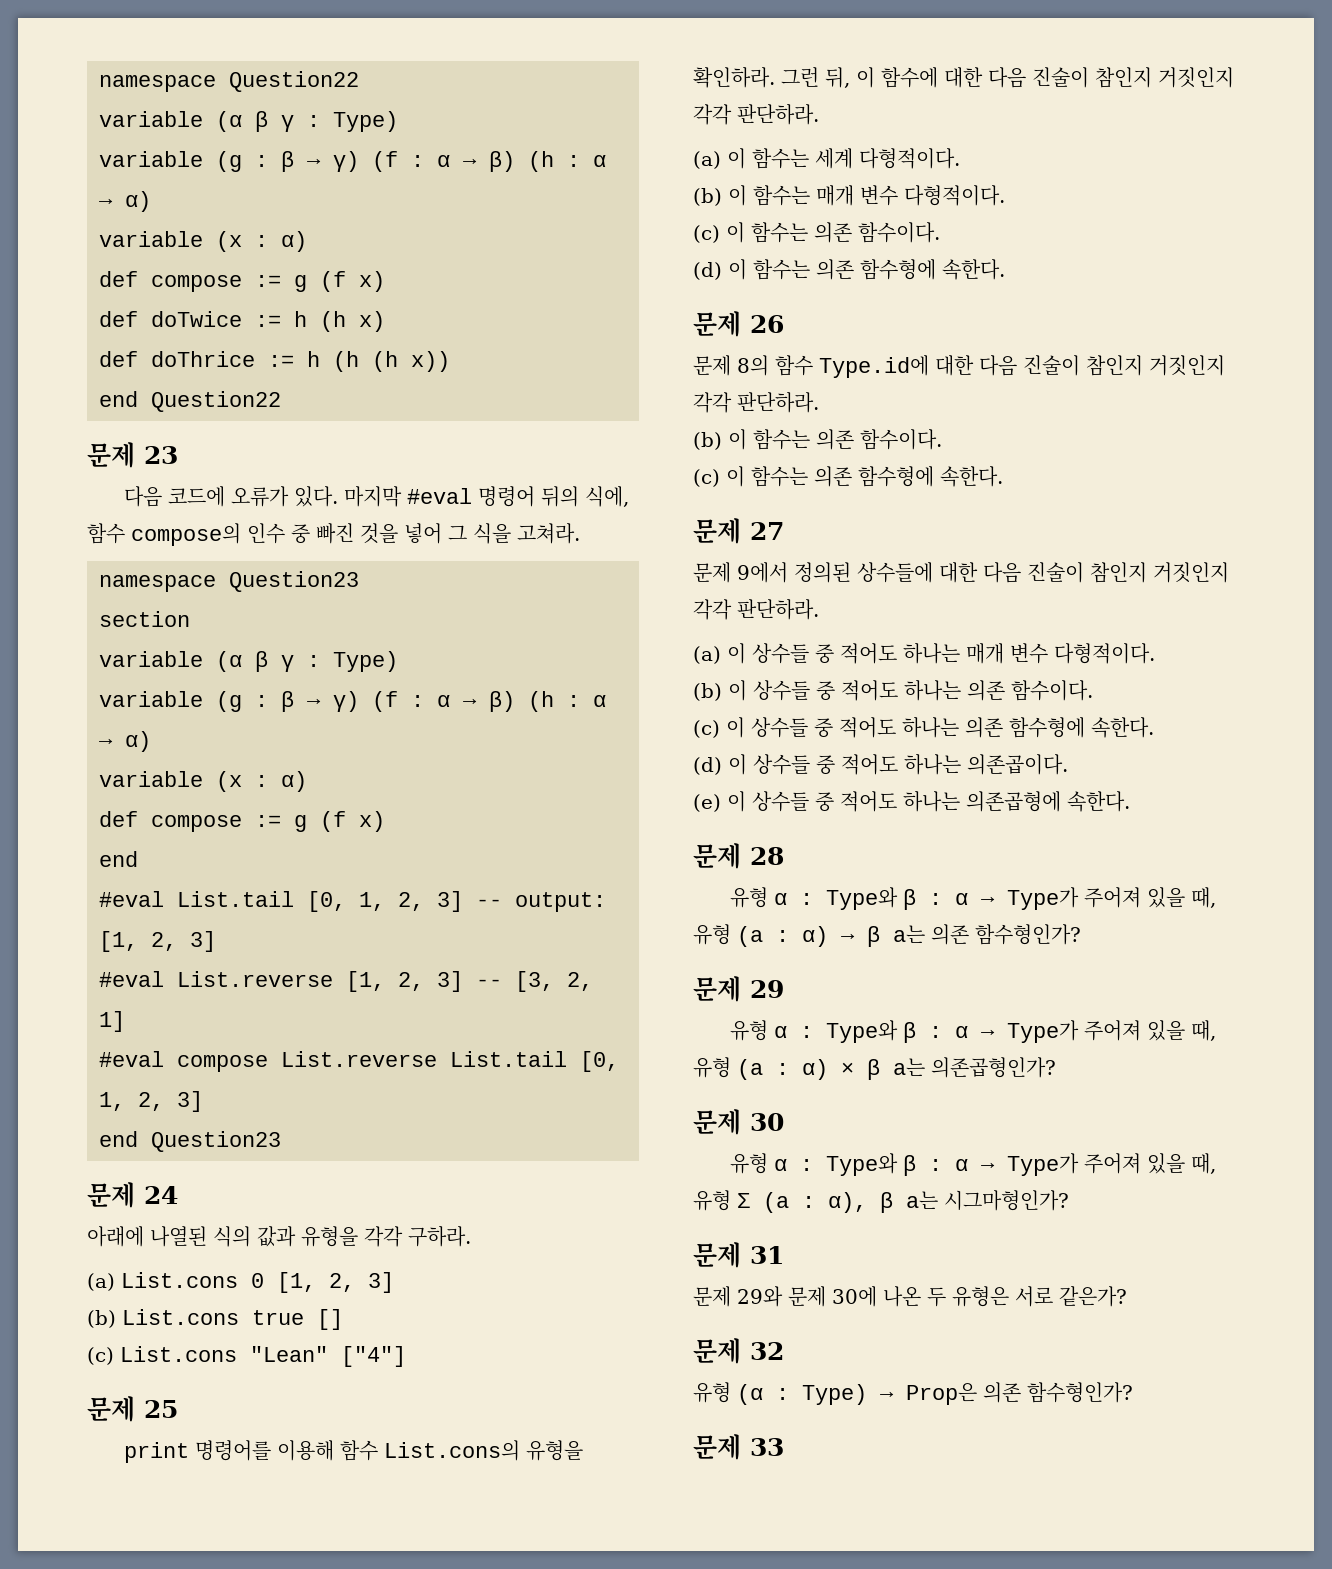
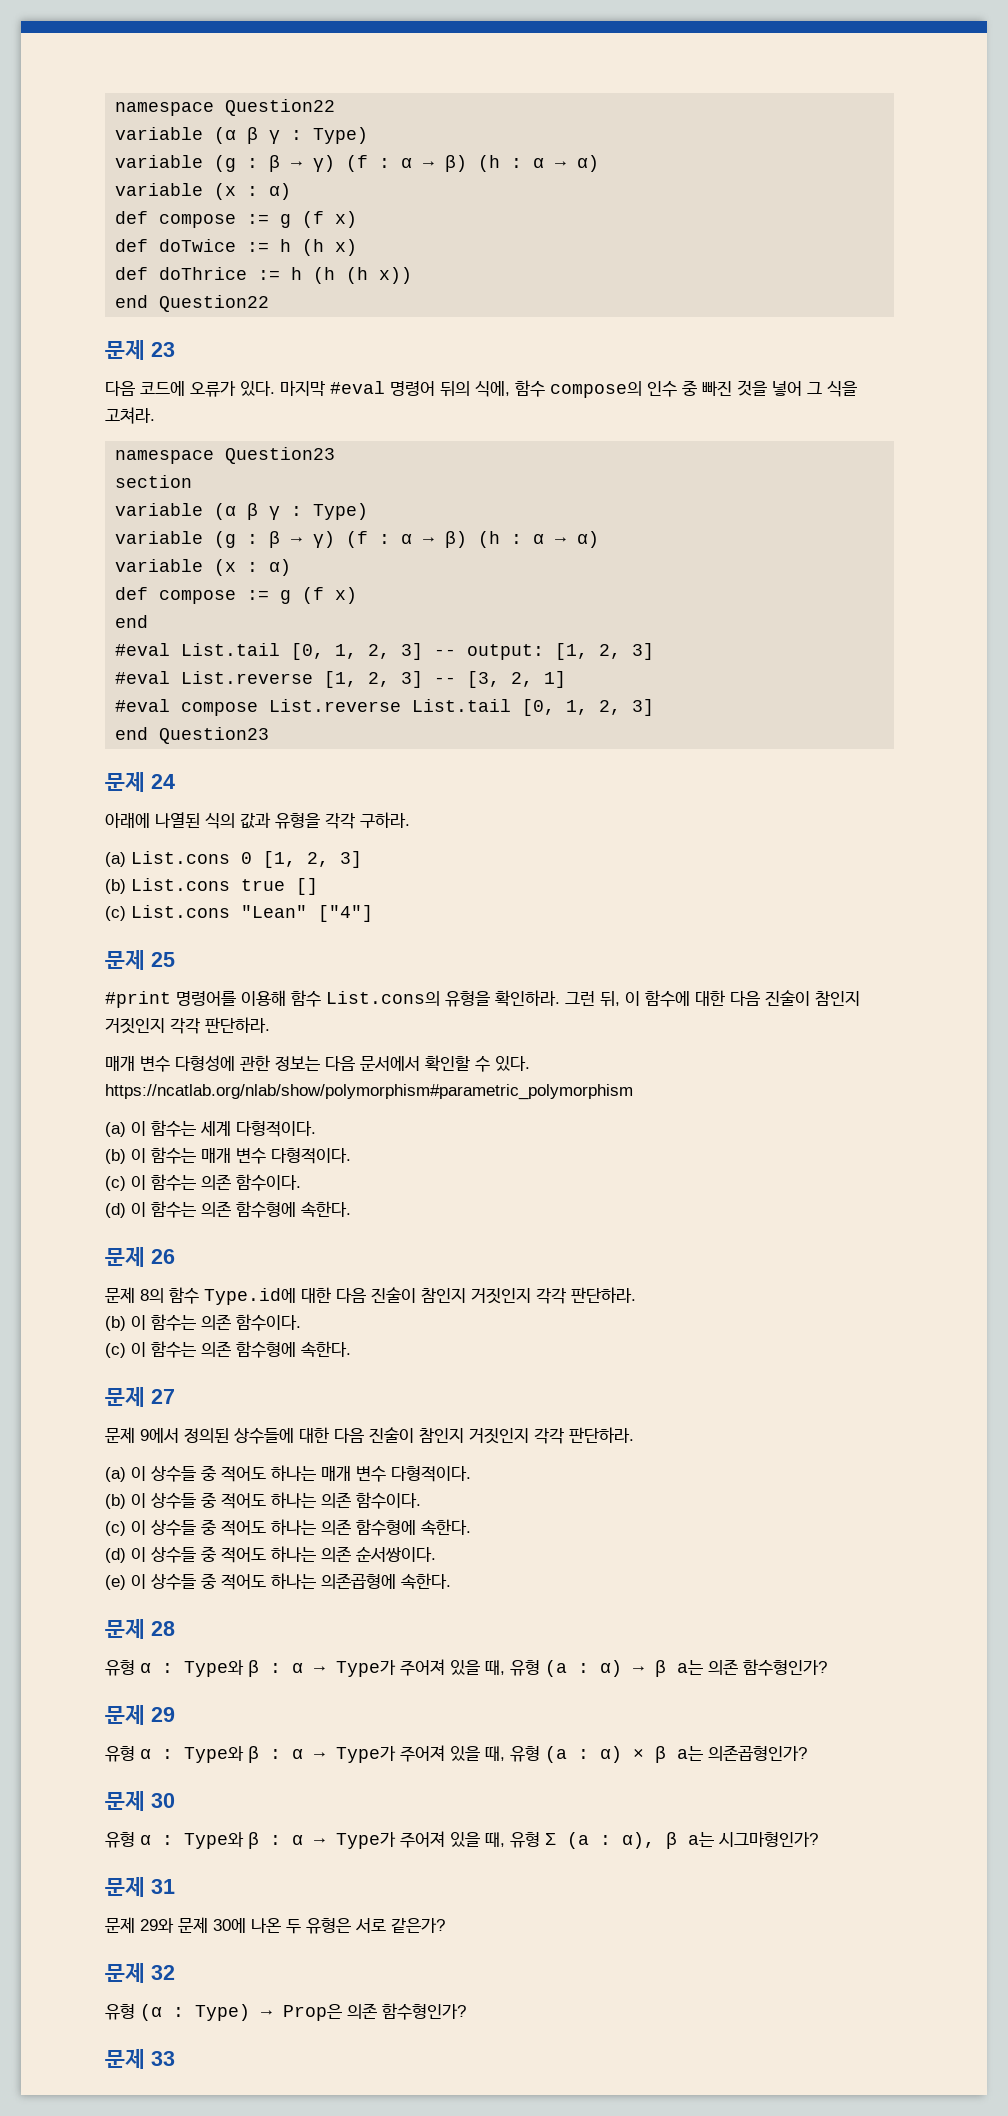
[123,1442,189,1463] print -> [105,991,171,1008] #print
(819, 114) none -> [105,1055,530,1072] [105,1084,633,1100] // 매개 변수 다형성에 관한 정보는 다음 문서에서 확인할 수 있다. https://ncatlab.org/nlab/show/polymorphism#parametric_polymorphism
[967,754,1068,775] 의존곱이다. -> [321,1546,436,1562] 의존 순서쌍이다.

